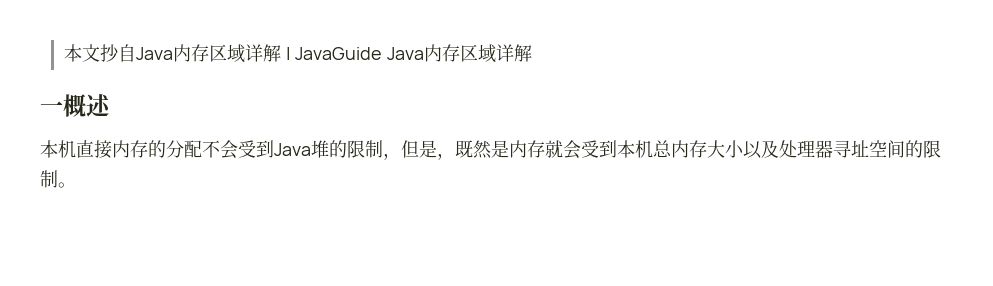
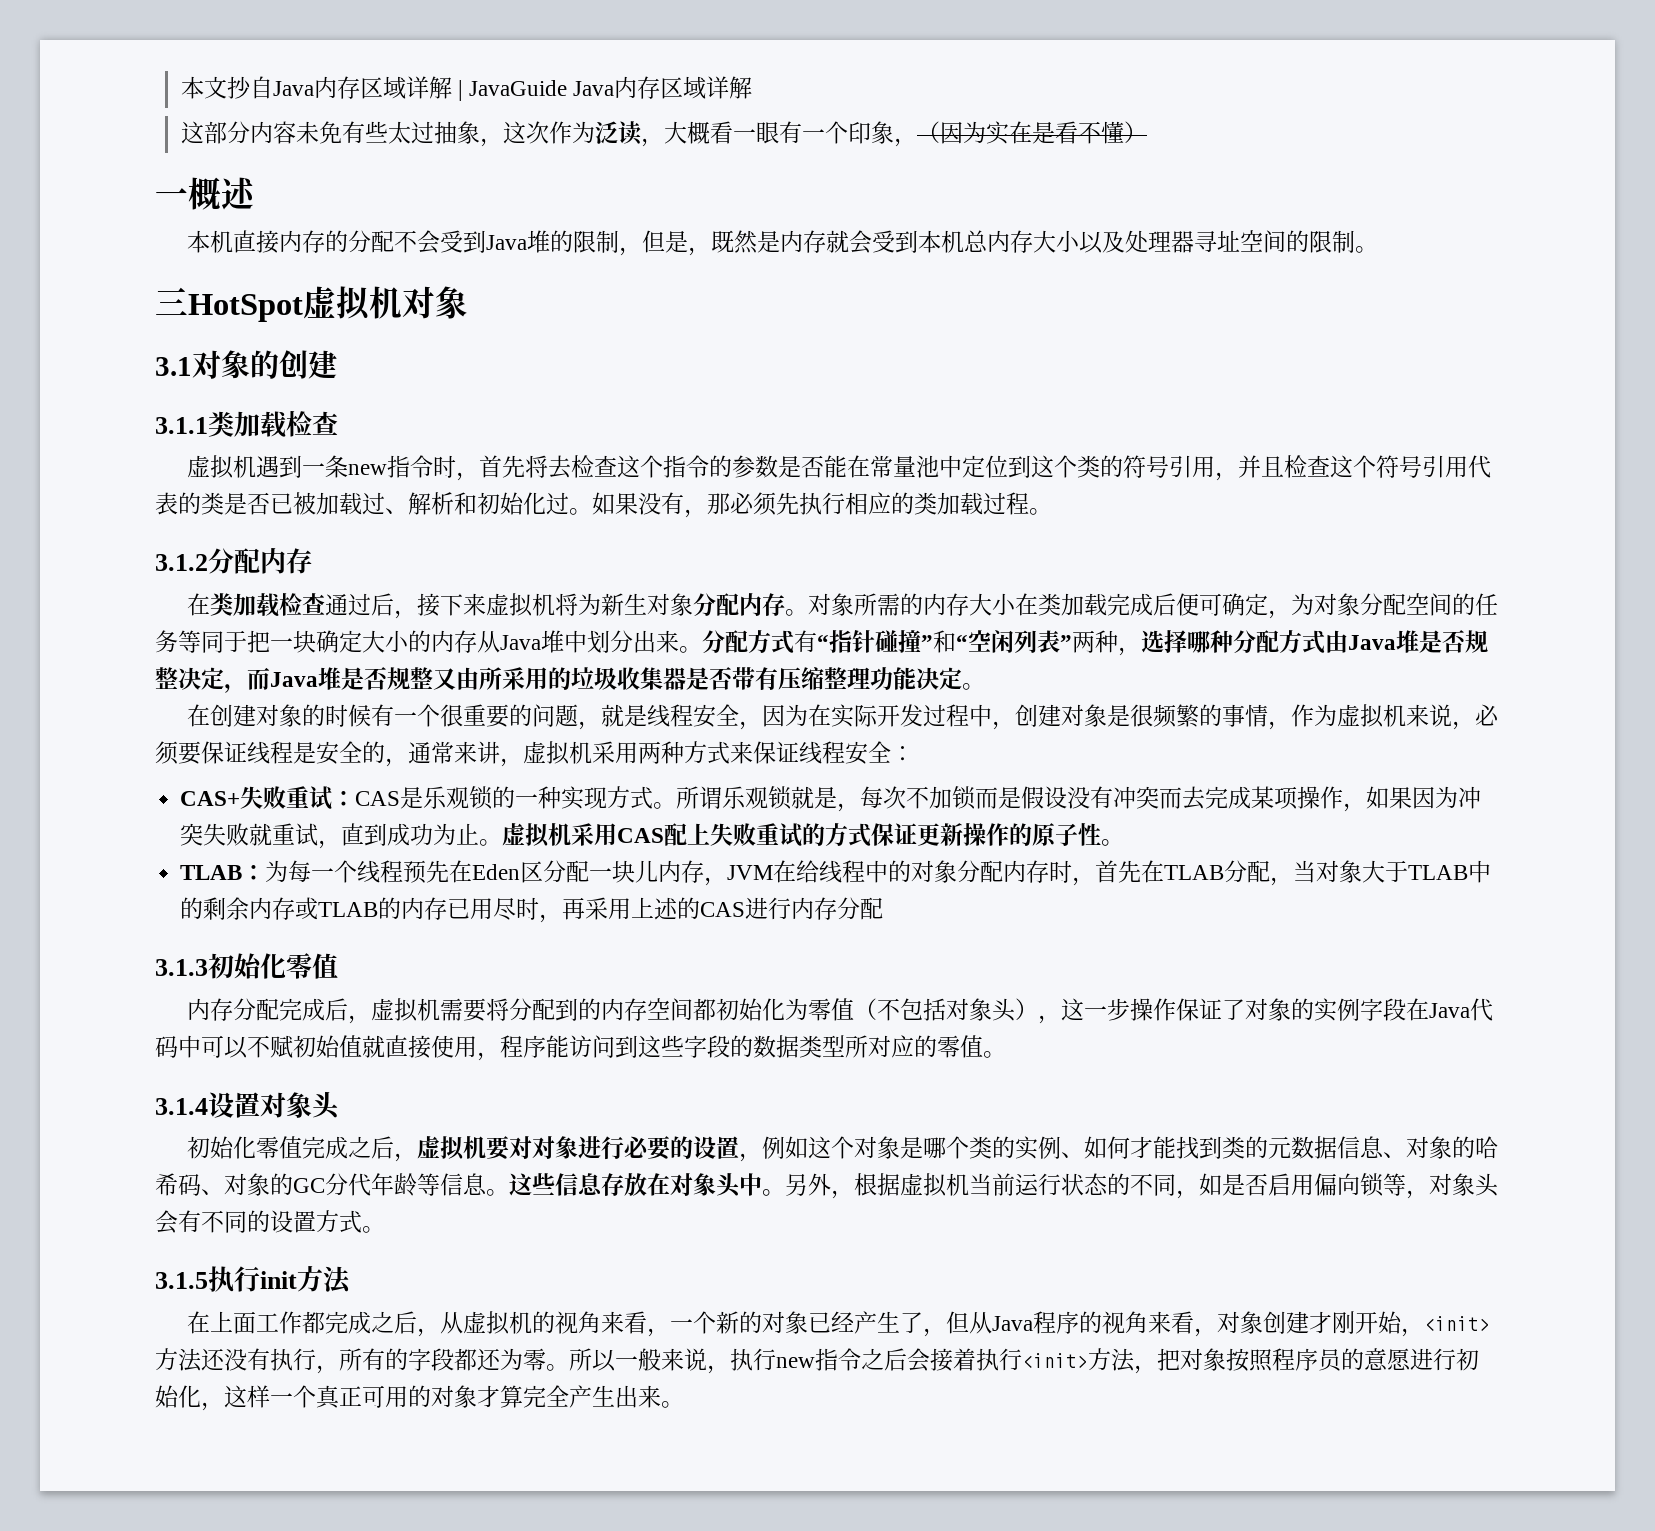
(533, 53) none -> [180,121,1147,147] // 这部分内容未免有些太过抽象，这次作为泛读，大概看一眼有一个印象，（因为实在是看不懂）
(76, 185) none -> [155,286,468,322] [155,350,337,379] [155,410,338,438] [186,455,1491,481] [155,492,1052,518] [155,548,312,574] [186,593,1498,619] [155,630,1488,656] [155,667,985,693] [186,704,1499,730] [155,741,914,767] [180,786,1482,812] [180,823,1125,849] [180,860,1492,886] [180,897,884,923] [155,953,338,979] [186,998,1493,1024] [155,1035,1006,1061] [155,1091,340,1119] [186,1136,1498,1162] [155,1173,1499,1199] [155,1210,385,1234] [155,1266,351,1294] [186,1311,1490,1337] [155,1348,1479,1374] [155,1385,684,1411] // 三HotSpot虚拟机对象 // 3.1对象的创建 // 3.1.1类加载检查 // 虚拟机遇到一条new指令时，首先将去检查这个指令的参数是否能在常量池中定位到这个类的符号引用，并且检查这个符号引用代表的类是否已被加载过、解析和初始化过。如果没有，那必须先执行相应的类加载过程。 // 3.1.2分配内存 // 在类加载检查通过后，接下来虚拟机将为新生对象分配内存。对象所需的内存大小在类加载完成后便可确定，为对象分配空间的任务等同于把一块确定大小的内存从Java堆中划分出来。分配方式有“指针碰撞”和“空闲列表”两种，选择哪种分配方式由Java堆是否规整决定，而Java堆是否规整又由所采用的垃圾收集器是否带有压缩整理功能决定。 // 在创建对象的时候有一个很重要的问题，就是线程安全，因为在实际开发过程中，创建对象是很频繁的事情，作为虚拟机来说，必须要保证线程是安全的，通常来讲，虚拟机采用两种方式来保证线程安全： // CAS+失败重试：CAS是乐观锁的一种实现方式。所谓乐观锁就是，每次不加锁而是假设没有冲突而去完成某项操作，如果因为冲突失败就重试，直到成功为止。虚拟机采用CAS配上失败重试的方式保证更新操作的原子性。 // TLAB：为每一个线程预先在Eden区分配一块儿内存，JVM在给线程中的对象分配内存时，首先在TLAB分配，当对象大于TLAB中的剩余内存或TLAB的内存已用尽时，再采用上述的CAS进行内存分配 // 3.1.3初始化零值 // 内存分配完成后，虚拟机需要将分配到的内存空间都初始化为零值（不包括对象头），这一步操作保证了对象的实例字段在Java代码中可以不赋初始值就直接使用，程序能访问到这些字段的数据类型所对应的零值。 // 3.1.4设置对象头 // 初始化零值完成之后，虚拟机要对对象进行必要的设置，例如这个对象是哪个类的实例、如何才能找到类的元数据信息、对象的哈希码、对象的GC分代年龄等信息。这些信息存放在对象头中。另外，根据虚拟机当前运行状态的不同，如是否启用偏向锁等，对象头会有不同的设置方式。 // 3.1.5执行init方法 // 在上面工作都完成之后，从虚拟机的视角来看，一个新的对象已经产生了，但从Java程序的视角来看，对象创建才刚开始，<init>方法还没有执行，所有的字段都还为零。所以一般来说，执行new指令之后会接着执行<init>方法，把对象按照程序员的意愿进行初始化，这样一个真正可用的对象才算完全产生出来。

